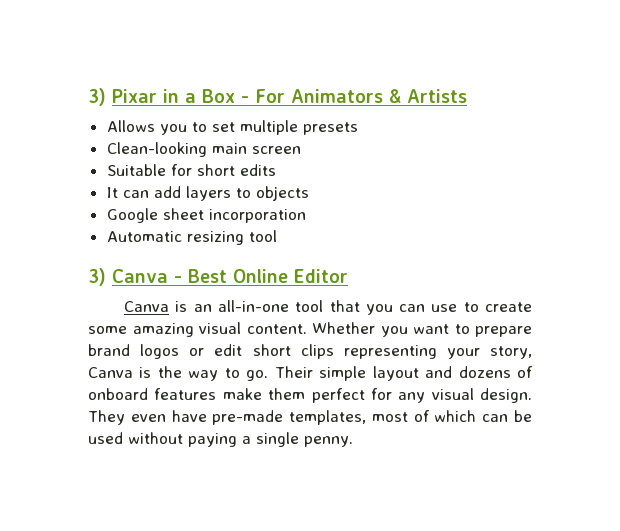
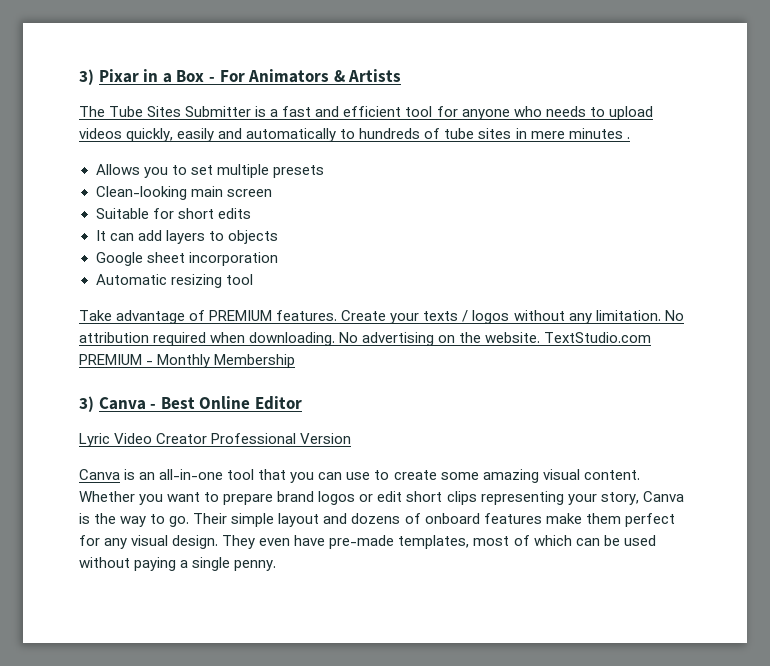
(467, 96) none -> [79,106,653,120] [79,128,630,142] // The Tube Sites Submitter is a fast and efficient tool for anyone who needs to upload videos quickly, easily and automatically to hundreds of tube sites in mere minutes .
(277, 236) none -> [79,310,684,324] [79,332,652,346] [79,354,296,368] // Take advantage of PREMIUM features. Create your texts / logos without any limitation. No attribution required when downloading. No advertising on the website. TextStudio.com PREMIUM - Monthly Membership
(348, 276) none -> [79,433,352,447] // Lyric Video Creator Professional Version

